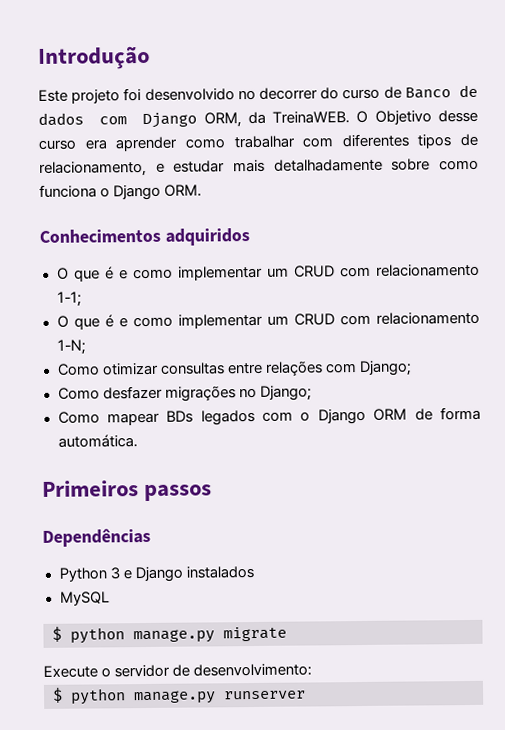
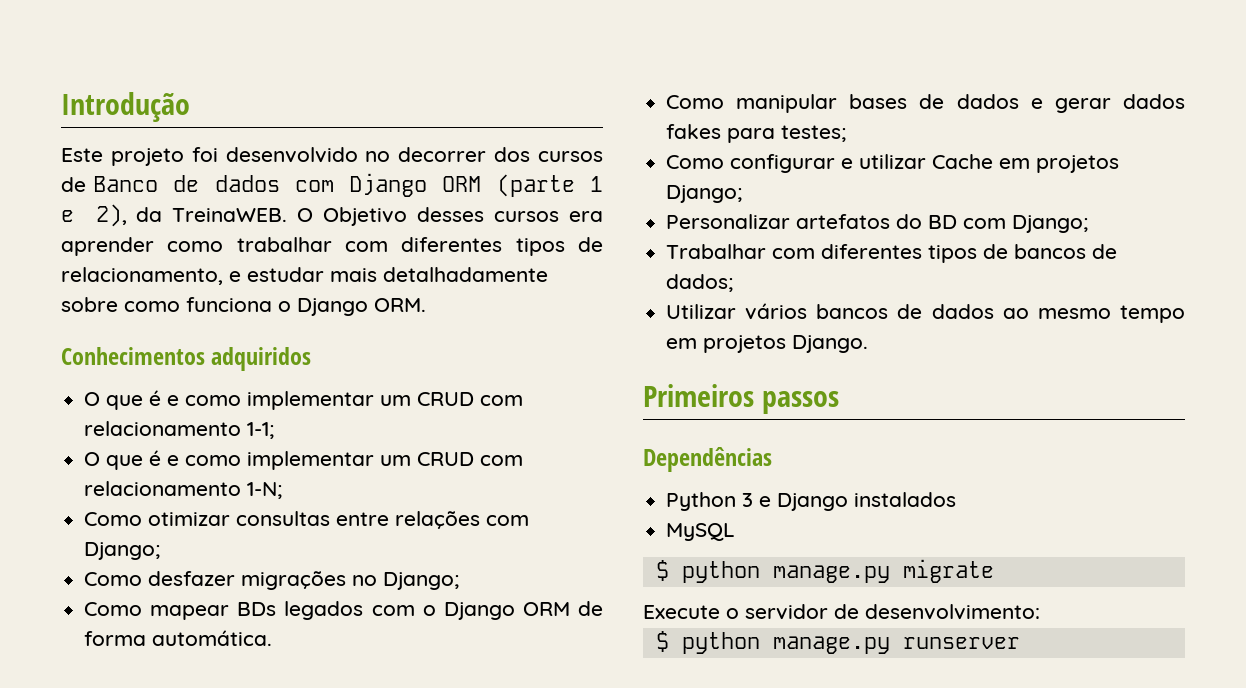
[320,87,381,100] do curso -> [494,147,603,162] dos cursos
[203,112,242,128] ORM, -> [442,174,603,197] [61,204,127,227] ORM (parte 1 e 2),
[437,109,478,123] [38,139,77,150] desse curso -> [417,207,560,222] desses cursos
(138, 441) none -> [666,94,1185,113] [666,124,847,143] [666,154,1120,173] [666,185,743,203] [666,214,1089,233] [666,244,1118,263] [666,274,734,292] [666,303,1185,323] [666,335,869,353] // Como manipular bases de dados e gerar dados fakes para testes; // Como configurar e utilizar Cache em projetos Django; // Personalizar artefatos do BD com Django; // Trabalhar com diferentes tipos de bancos de dados; // Utilizar vários bancos de dados ao mesmo tempo em projetos Django.

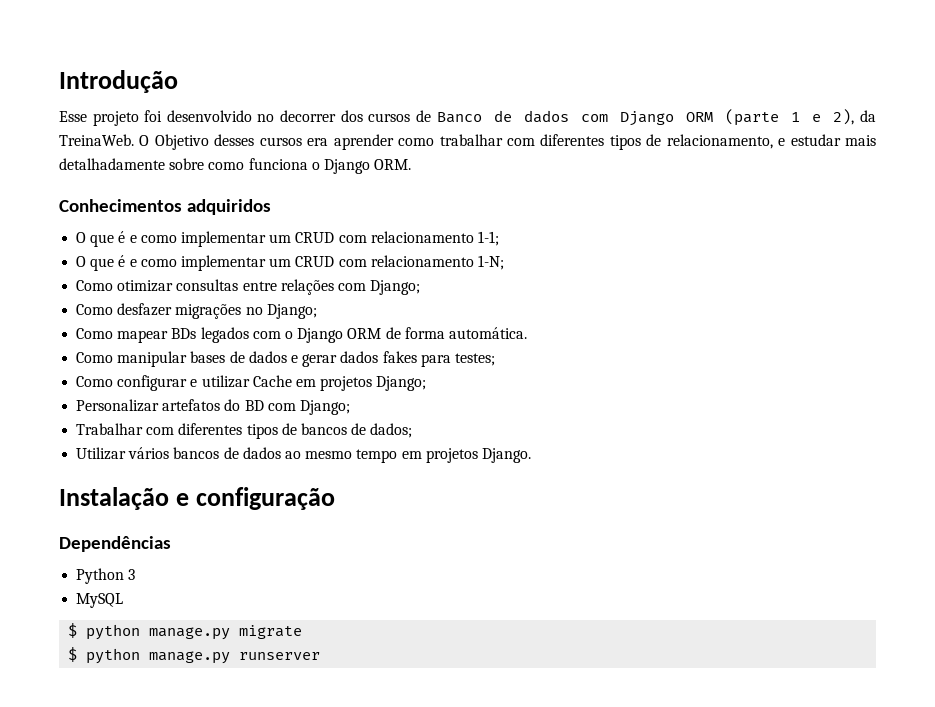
[61,148,103,162] Este -> [59,111,87,122] Esse
[172,208,288,222] TreinaWEB. -> [59,134,134,146] TreinaWeb.
[643,384,839,414] Primeiros passos -> [59,487,335,510] Instalação e configuração
[759,492,957,511] e Django instalados -> (136, 574) none
[643,604,1040,620] // Execute o servidor de desenvolvimento: -> (303, 632) none

